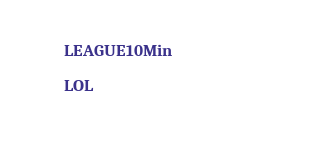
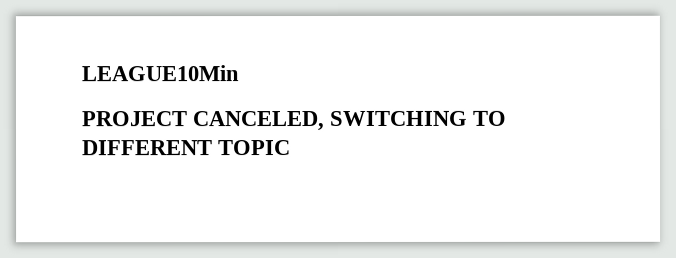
[64,80,94,91] LOL -> [81,110,507,132] [82,140,292,156] PROJECT CANCELED, SWITCHING TO DIFFERENT TOPIC

